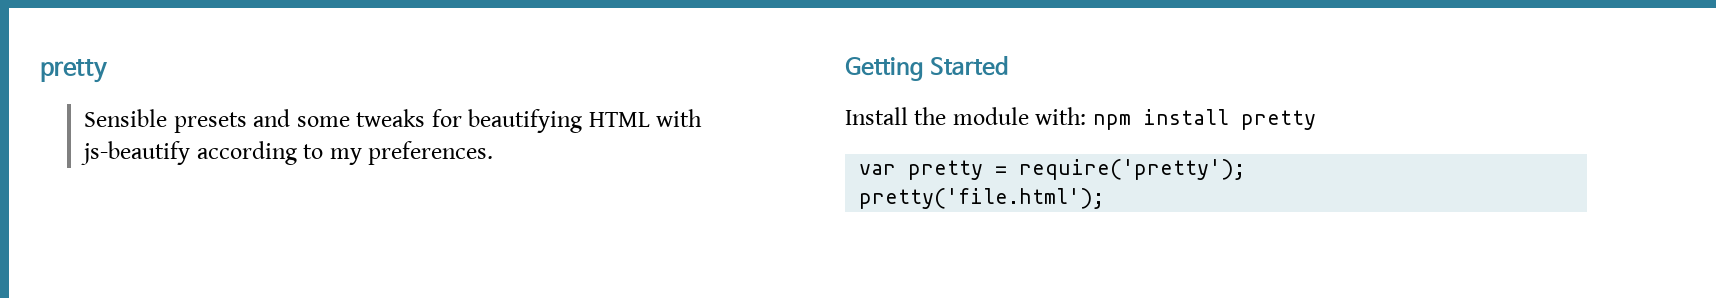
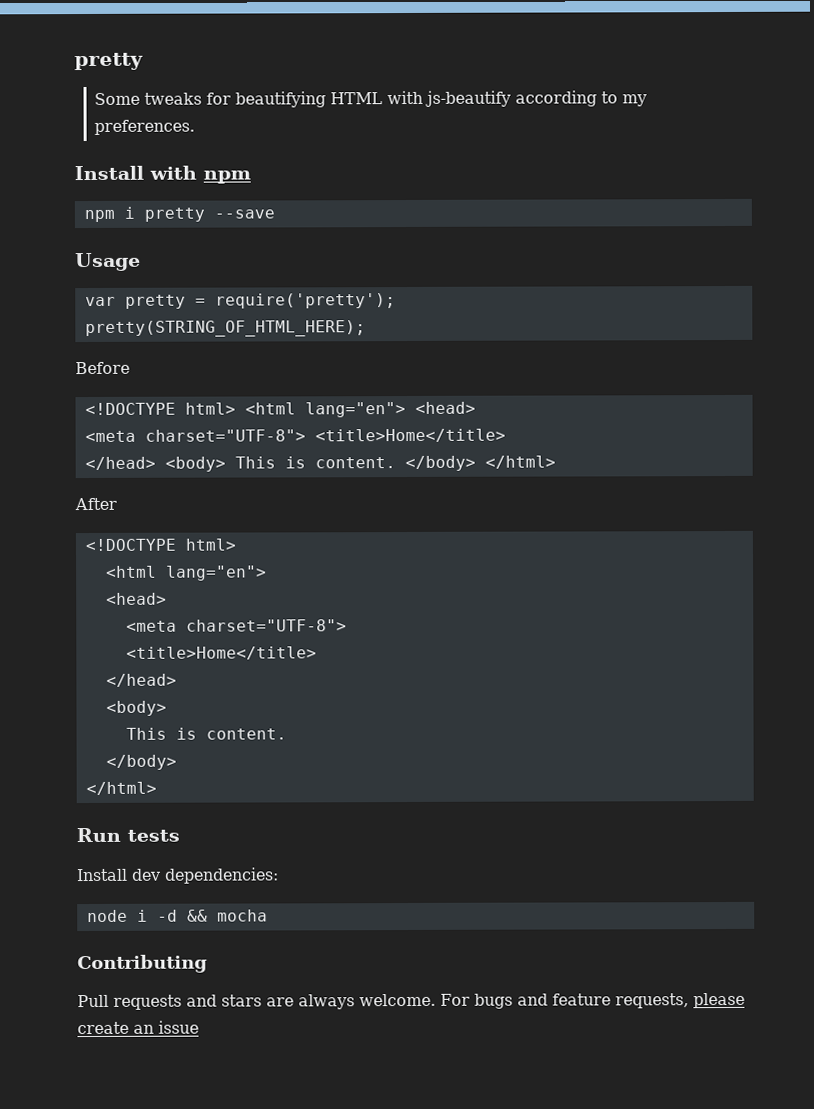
[40,59,107,83] [84,109,350,133] pretty // Sensible presets and some -> [74,52,144,71] [94,92,141,105] pretty // Some
[845,56,1010,81] [845,107,1316,130] Getting Started // Install the module with: npm install pretty -> [74,165,251,184] [83,206,275,223] [75,252,141,272] Install with npm // npm i pretty --save // Usage
[859,188,1105,209] pretty('file.html'); -> [84,320,366,338] [75,361,130,375] [84,401,476,418] [84,428,506,443] [84,455,556,472] [74,497,117,511] [84,538,236,552] [105,565,267,581] [105,592,167,605] [125,619,347,632] [125,646,317,660] [105,673,177,687] [105,700,167,716] [125,727,287,740] [105,754,177,770] [85,781,157,796] [76,827,180,843] [76,867,279,884] [86,909,268,923] [77,954,208,974] [77,992,745,1010] [77,1020,199,1035] pretty(STRING_OF_HTML_HERE); // Before // <!DOCTYPE html> <html lang="en"> <head> // <meta charset="UTF-8"> <title>Home</title> // </head> <body> This is content. </body> </html> // After // <!DOCTYPE html> // <html lang="en"> // <head> // <meta charset="UTF-8"> // <title>Home</title> // </head> // <body> // This is content. // </body> // </html> // Run tests // Install dev dependencies: // node i -d && mocha // Contributing // Pull requests and stars are always welcome. For bugs and feature requests, please create an issue

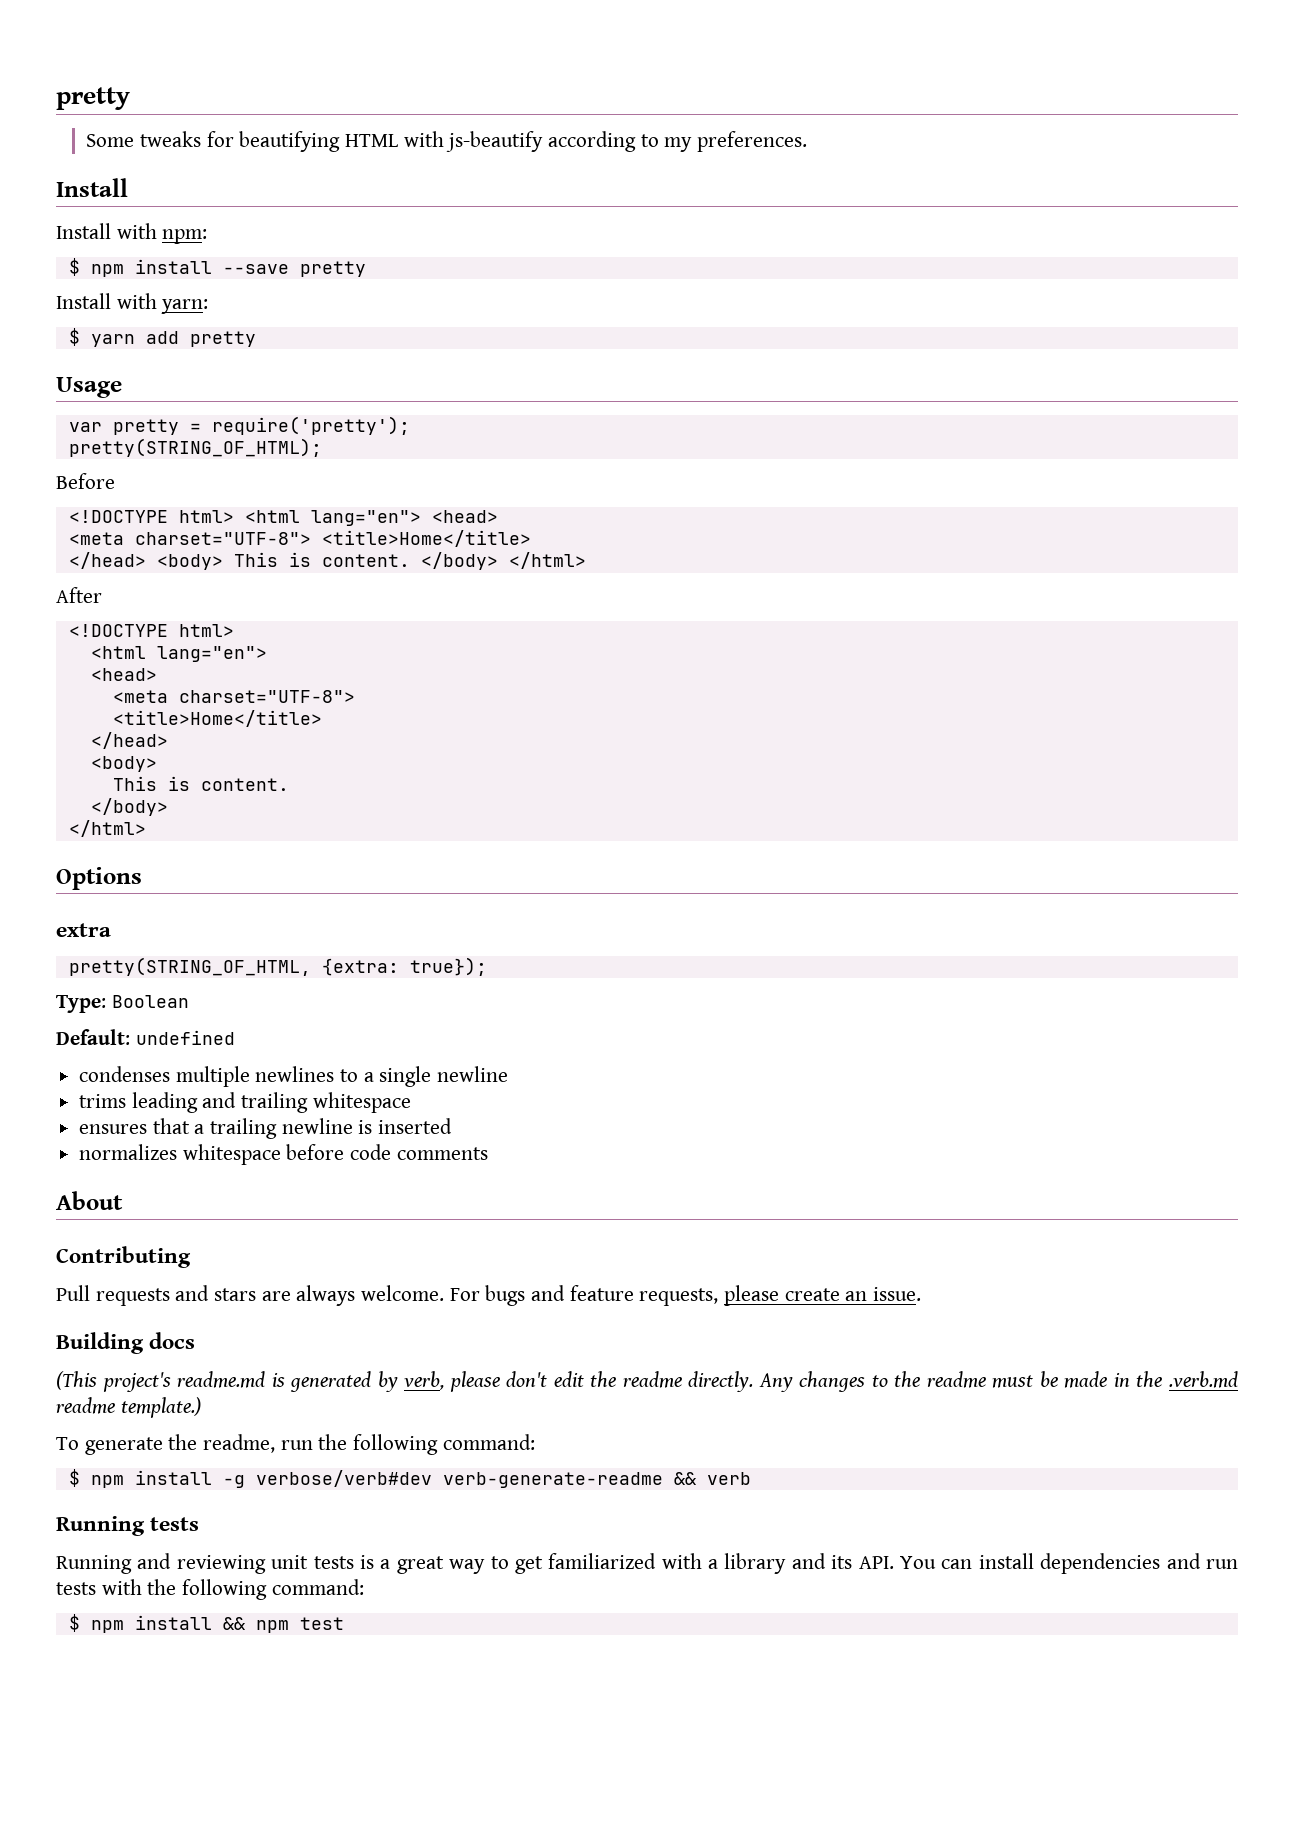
[149,165,251,184] [83,206,275,223] with npm // npm i pretty --save -> [56,223,208,244] [68,258,366,277] [56,293,209,314] [68,328,256,347] // Install with npm: // $ npm install --save pretty // Install with yarn: // $ yarn add pretty
[84,320,366,338] pretty(STRING_OF_HTML_HERE); -> [68,438,322,457] pretty(STRING_OF_HTML);
[76,827,180,843] [76,867,279,884] [86,909,268,923] Run tests // Install dev dependencies: // node i -d && mocha -> [56,867,142,890] [56,923,111,937] [68,957,487,976] [56,995,189,1013] [56,1029,235,1045] [79,1066,509,1087] [79,1092,411,1113] [79,1118,453,1139] [79,1144,488,1165] [56,1191,123,1210] Options // extra // pretty(STRING_OF_HTML, {extra: true}); // Type: Boolean // Default: undefined // condenses multiple newlines to a single newline // trims leading and trailing whitespace // ensures that a trailing newline is inserted // normalizes whitespace before code comments // About
[158,1020,199,1034] issue -> [873,1287,922,1301] [56,1332,196,1354] [56,1371,1238,1392] [56,1397,201,1418] [56,1434,535,1455] [68,1469,751,1488] [56,1516,200,1536] [56,1553,1238,1574] [56,1579,364,1600] [68,1614,344,1633] issue. // Building docs // (This project's readme.md is generated by verb, please don't edit the readme directly. Any changes to the readme must be made in the .verb.md readme template.) // To generate the readme, run the following command: // $ npm install -g verbose/verb#dev verb-generate-readme && verb // Running tests // Running and reviewing unit tests is a great way to get familiarized with a library and its API. You can install dependencies and run tests with the following command: // $ npm install && npm test

